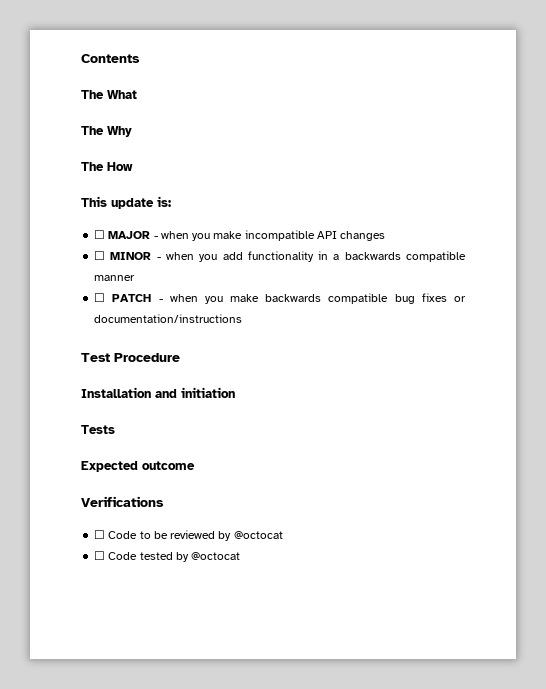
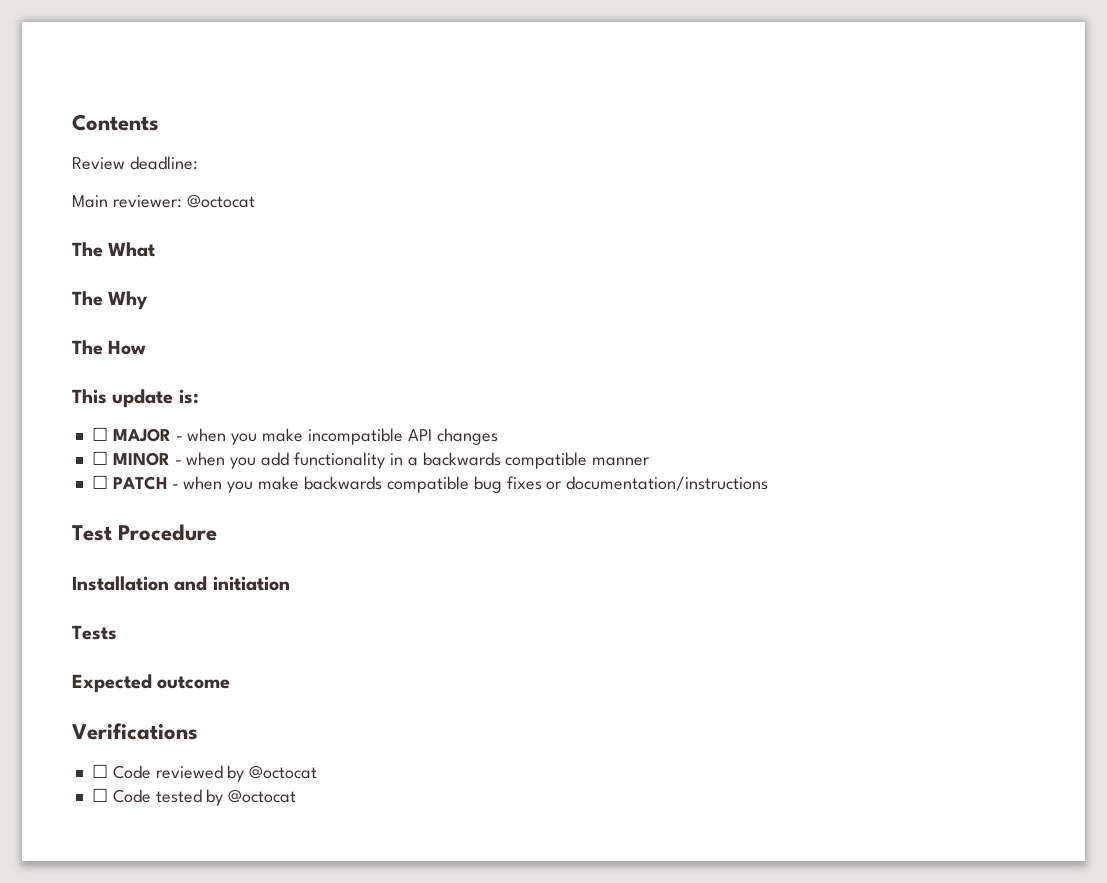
(140, 58) none -> [72,156,198,170] [72,194,255,208] // Review deadline: // Main reviewer: @octocat
[139,531,168,539] to be -> (151, 772) none

